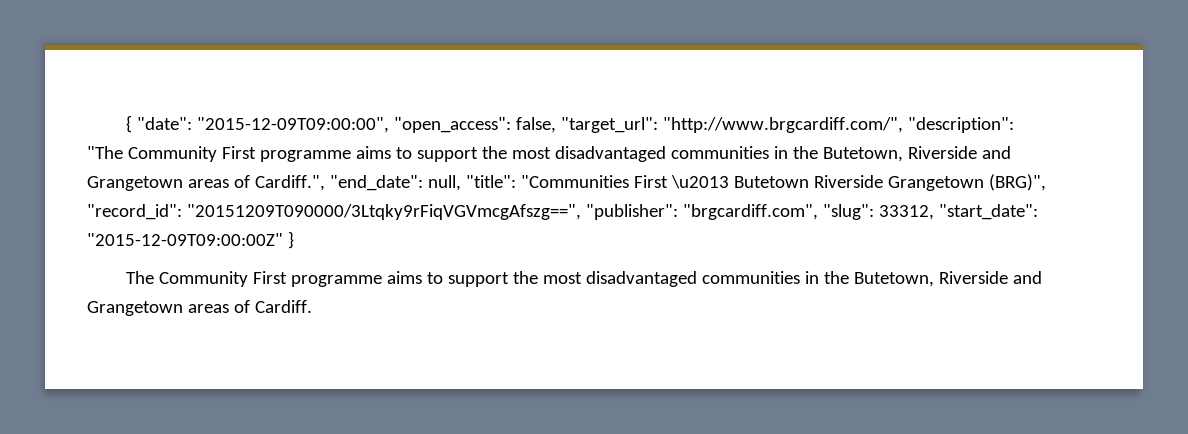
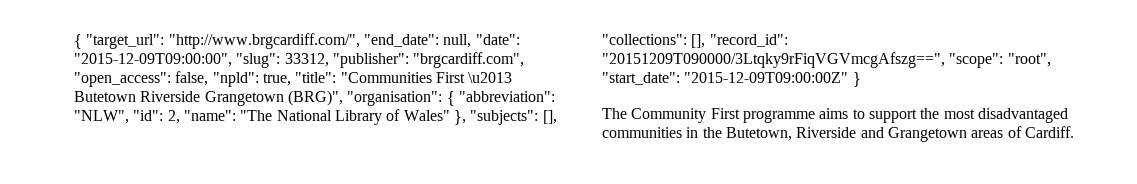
[125,115,1014,133] [87,146,1011,162] [87,175,461,191] { "date": "2015-12-09T09:00:00", "open_access": false, "target_url": "http://www.brgcardiff.com/", "description": "The Community First programme aims to support the most disadvantaged communities in the Butetown, Riverside and Grangetown areas of Cardiff.", "end_date": null, -> [74,33,520,49] [74,52,525,68] [74,71,291,87] { "target_url": "http://www.brgcardiff.com/", "end_date": null, "date": "2015-12-09T09:00:00", "slug": 33312, "publisher": "brgcardiff.com", "open_access": false, "npld": true,
[87,204,934,220] "record_id": "20151209T090000/3Ltqky9rFiqVGVmcgAfszg==", "publisher": "brgcardiff.com", "slug": 33312, -> [347,91,555,106] [74,109,557,125] [602,34,788,48] [602,52,1051,68] "organisation": { "abbreviation": "NLW", "id": 2, "name": "The National Library of Wales" }, "subjects": [], "collections": [], "record_id": "20151209T090000/3Ltqky9rFiqVGVmcgAfszg==", "scope": "root",

